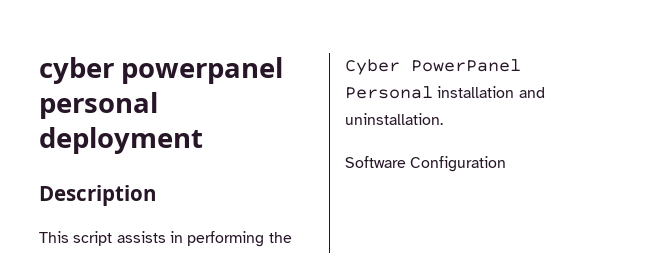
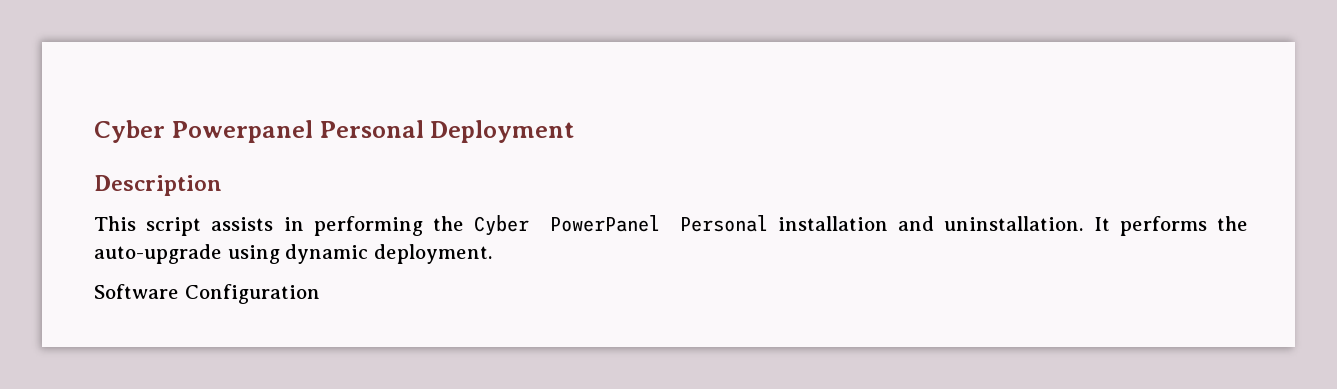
[39,57,284,84] [39,92,158,119] [39,127,203,154] cyber powerpanel personal deployment -> [94,120,575,143] Cyber Powerpanel Personal Deployment
(443, 119) none -> [1093,216,1248,236] [94,244,492,264] It performs the auto-upgrade using dynamic deployment.

